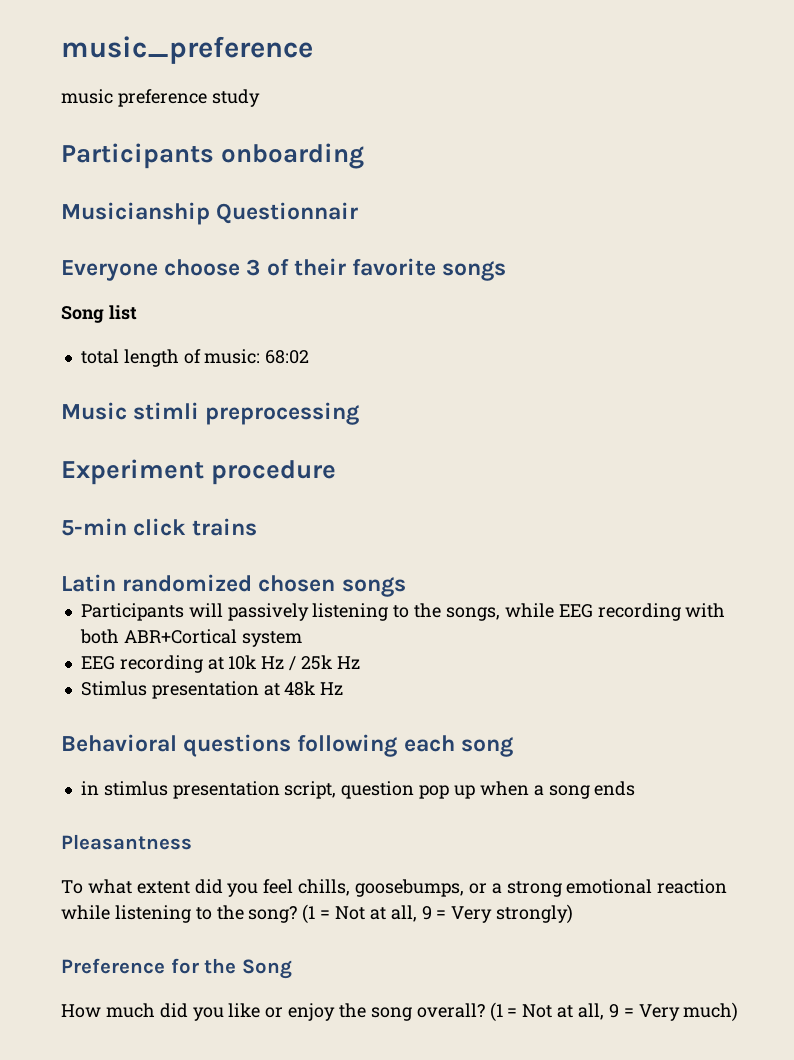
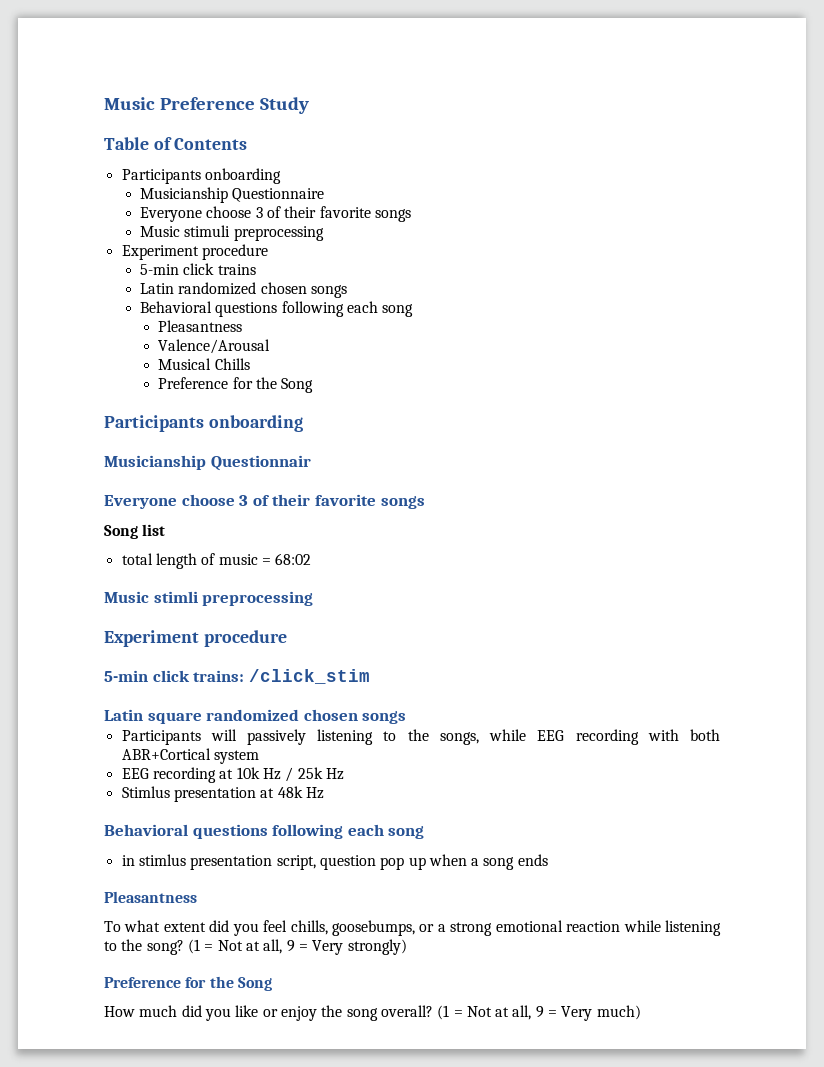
[61,36,313,64] [61,89,260,107] music_preference // music preference study -> [104,97,309,114] [104,137,248,150] [121,168,281,184] [139,187,325,203] [139,206,411,222] [139,225,324,241] [121,244,268,260] [139,263,256,275] [139,282,347,298] [139,301,414,317] [158,320,243,332] [158,339,271,354] [158,358,250,370] [158,377,314,393] Music Preference Study // Table of Contents // Participants onboarding // Musicianship Questionnaire // Everyone choose 3 of their favorite songs // Music stimuli preprocessing // Experiment procedure // 5-min click trains // Latin randomized chosen songs // Behavioral questions following each song // Pleasantness // Valence/Arousal // Musical Chills // Preference for the Song
[204,349,261,364] music: -> [218,554,271,565] music =
[192,518,258,536] [61,574,116,592] trains // Latin -> [193,669,370,684] [104,709,202,724] trains: /click_stim // Latin square

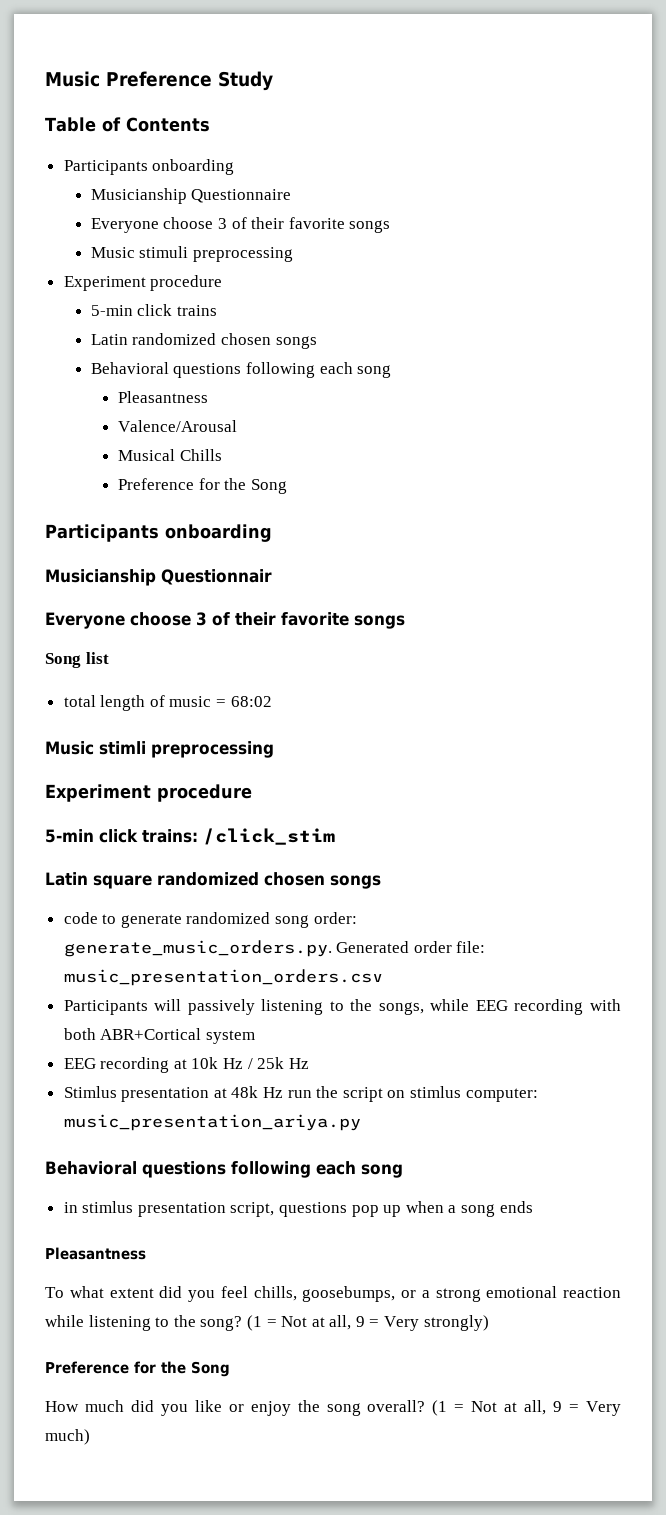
(407, 717) none -> [63,912,357,928] [63,940,486,957] [63,969,383,986] // code to generate randomized song order: generate_music_orders.py. Generated order file: music_presentation_orders.csv
(324, 793) none -> [287,1086,538,1102] [63,1114,361,1131] run the script on stimlus computer: music_presentation_ariya.py
[319,855,376,870] question -> [279,1202,348,1217] questions

